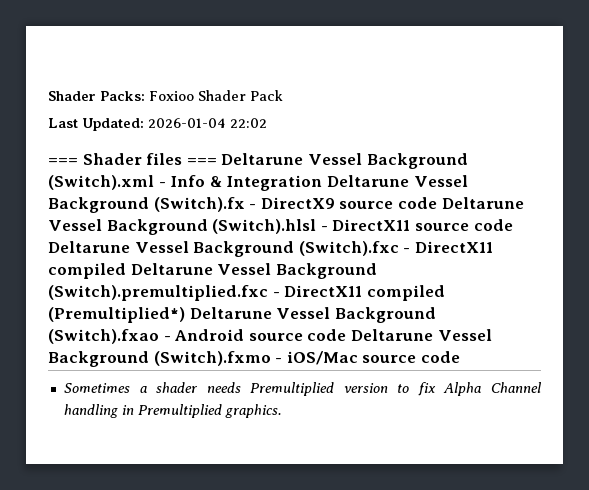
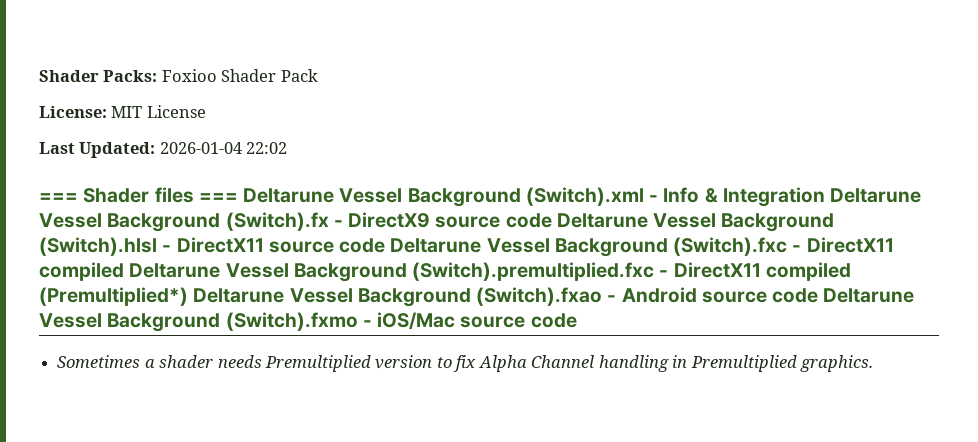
(283, 95) none -> [39,105,206,118] // License: MIT License

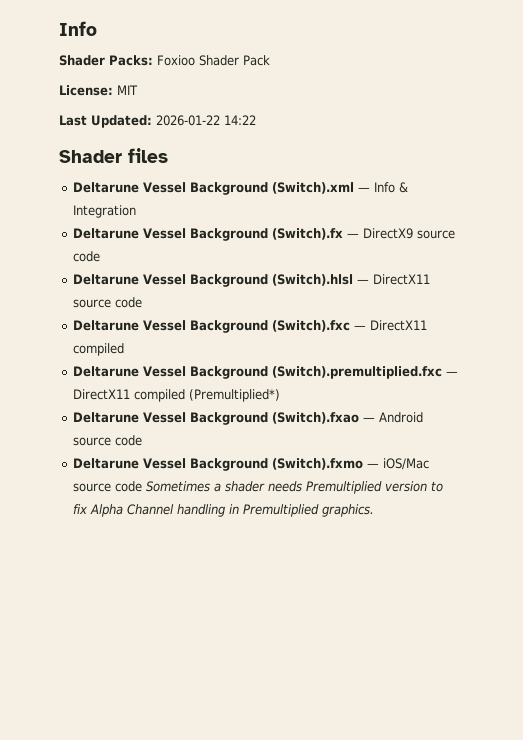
(39, 76) none -> [59,21,97,36] Info //
[146,105,206,118] License -> (138, 90) none
[159,142,288,154] [39,193,78,202] 2026-01-04 22:02 // === -> [156,115,256,126] 2026-01-22 14:22 //
[198,193,238,202] === -> (168, 155) //
[649,195,659,202] - -> [358,187,371,192] —
(825, 197) none -> (137, 211) //
[333,220,343,227] - -> [347,233,360,238] —
(552, 220) none -> (101, 256) //
[162,245,172,252] - -> [357,279,370,284] —
(386, 245) none -> (143, 302) //
[792,237,894,253] [39,262,124,281] - DirectX11 compiled -> [354,320,428,331] [73,343,125,356] — DirectX11 compiled //
[659,270,669,277] - -> [446,371,459,376] —
(188, 296) none -> (281, 395) //
[607,295,617,302] - -> [363,417,376,422] —
(819, 295) none -> (143, 440) //
[362,320,372,327] - -> [367,463,380,468] —
(577, 320) // -> (143, 486) none

